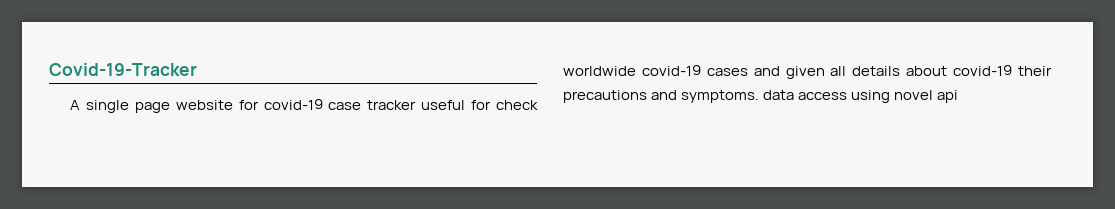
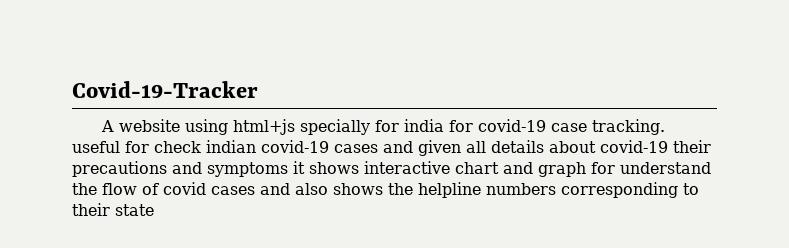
[85,100,233,113] single page website -> [118,119,444,135] website using html+js specially for india
[367,100,417,110] tracker -> [591,119,665,135] tracking.
[563,66,636,76] worldwide -> [206,140,256,153] indian
[681,90,959,103] symptoms. data access using novel api -> [207,161,711,177] [72,182,699,198] [72,203,154,216] symptoms it shows interactive chart and graph for understand the flow of covid cases and also shows the helpline numbers corresponding to their state

